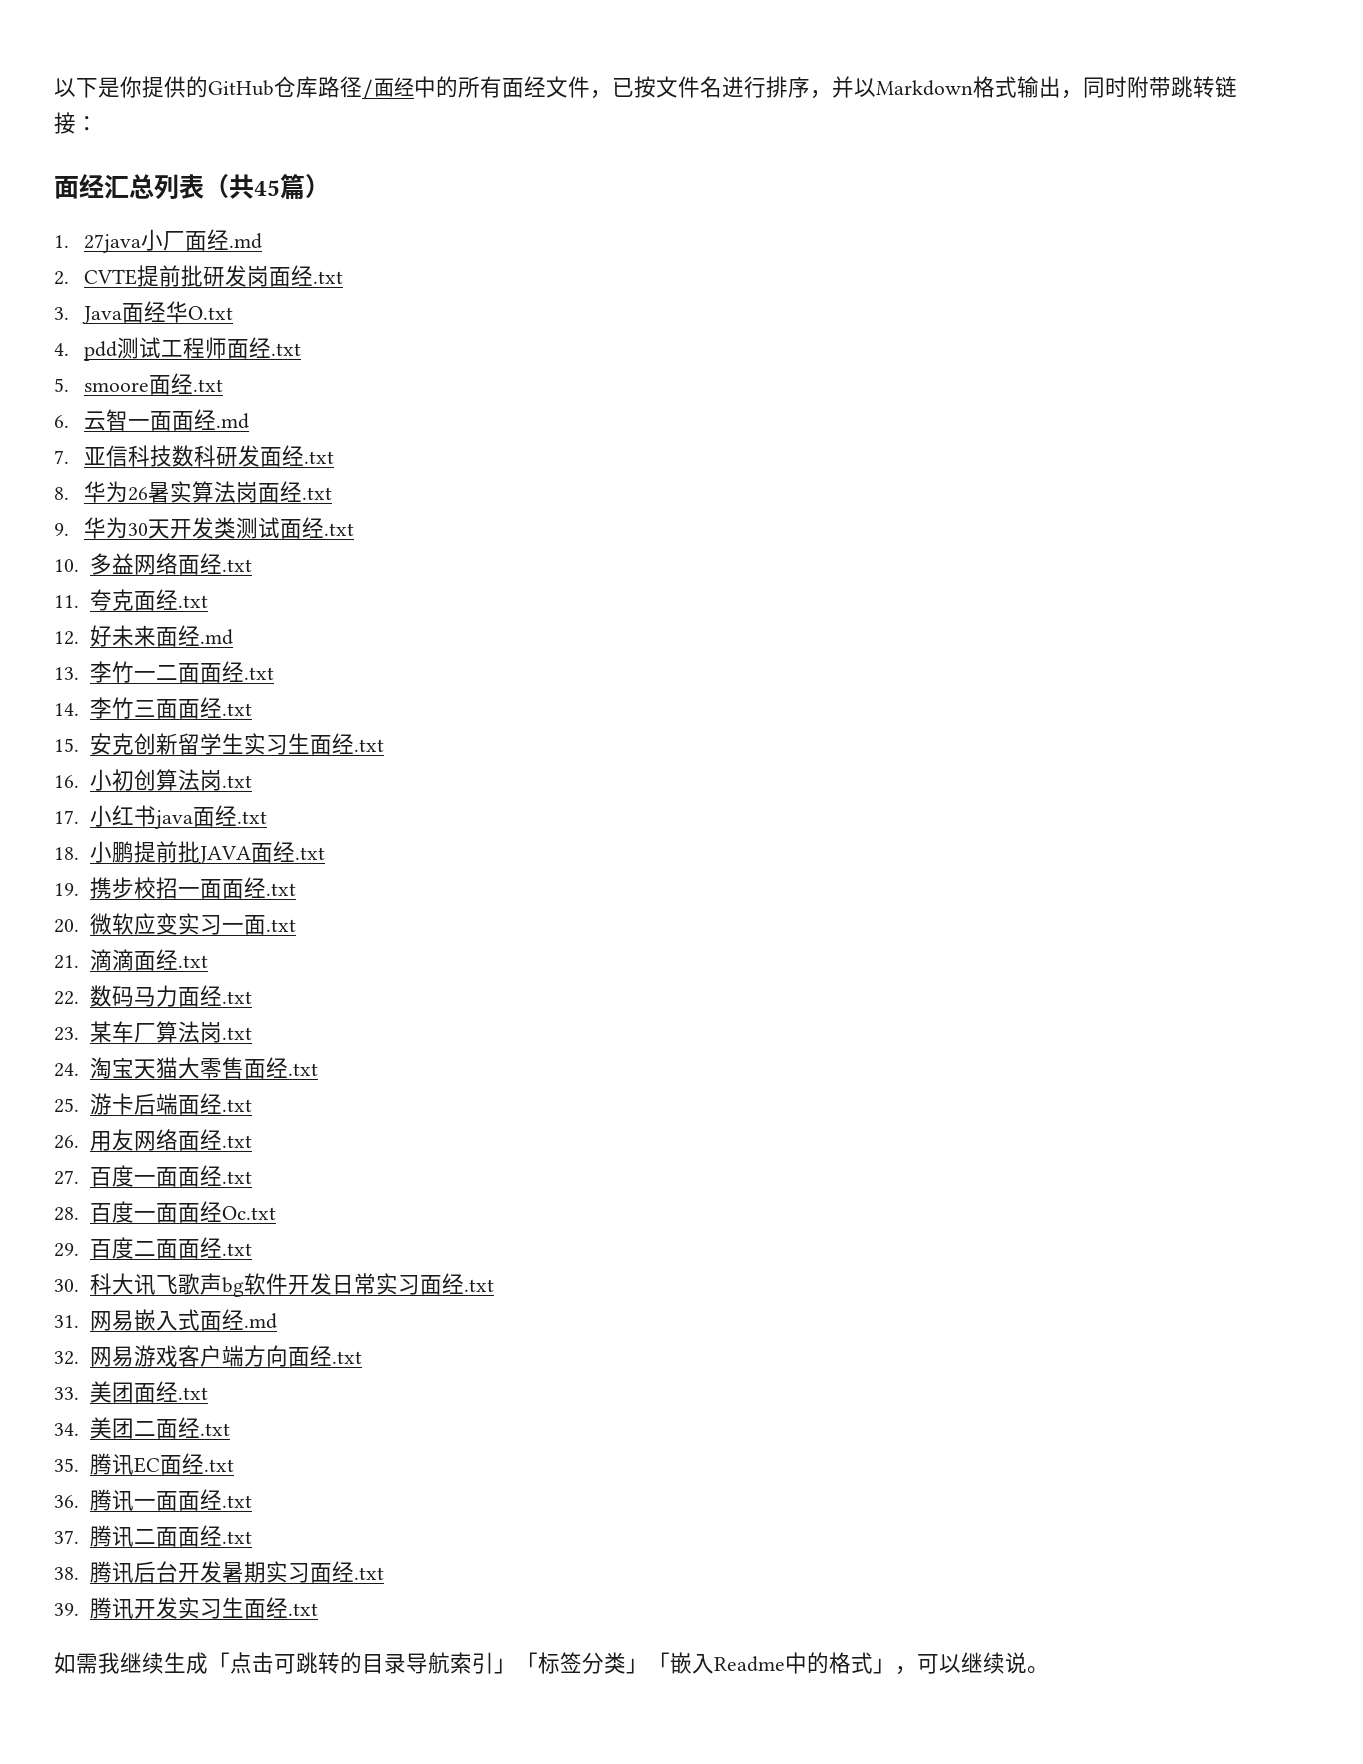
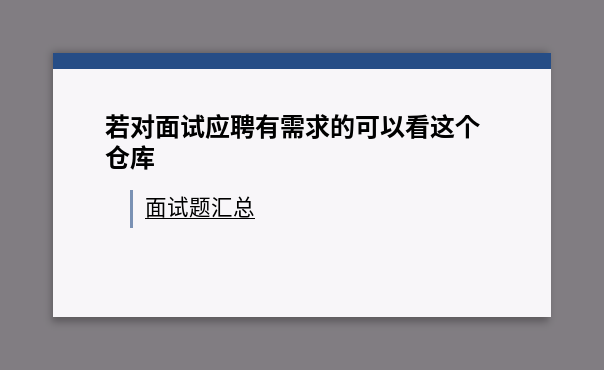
[54,76,1237,99] [54,112,98,134] [54,174,330,200] [54,229,262,253] [54,265,343,287] [54,301,233,324] [54,337,301,361] [54,373,223,395] [54,409,249,431] [54,445,334,467] [54,481,332,503] [54,517,354,539] [54,553,252,575] [54,589,208,611] [54,625,233,647] [54,661,274,683] [54,697,252,719] [54,733,384,755] [54,769,252,791] [54,805,267,829] [54,841,325,864] [54,877,296,899] [54,913,296,935] [54,949,208,971] [54,985,252,1007] [54,1021,252,1043] [54,1057,318,1079] [54,1093,252,1115] [54,1129,252,1151] [54,1165,252,1187] [54,1201,276,1223] [54,1237,252,1259] [54,1273,494,1297] [54,1309,277,1331] [54,1345,362,1367] [54,1381,208,1403] [54,1417,230,1439] [54,1453,234,1476] [54,1489,252,1512] [54,1525,252,1548] [54,1561,384,1584] [54,1597,318,1620] [54,1652,1049,1675] 以下是你提供的GitHub仓库路径/面经中的所有面经文件，已按文件名进行排序，并以Markdown格式输出，同时附带跳转链接： // 面经汇总列表（共45篇） // 1. 27java小厂面经.md // 2. CVTE提前批研发岗面经.txt // 3. Java面经华O.txt // 4. pdd测试工程师面经.txt // 5. smoore面经.txt // 6.云智一面面经.md // 7.亚信科技数科研发面经.txt // 8.华为26暑实算法岗面经.txt // 9.华为30天开发类测试面经.txt // 10.多益网络面经.txt // 11.夸克面经.txt // 12.好未来面经.md // 13.李竹一二面面经.txt // 14.李竹三面面经.txt // 15.安克创新留学生实习生面经.txt // 16.小初创算法岗.txt // 17.小红书java面经.txt // 18.小鹏提前批JAVA面经.txt // 19.携步校招一面面经.txt // 20.微软应变实习一面.txt // 21.滴滴面经.txt // 22.数码马力面经.txt // 23.某车厂算法岗.txt // 24.淘宝天猫大零售面经.txt // 25.游卡后端面经.txt // 26.用友网络面经.txt // 27.百度一面面经.txt // 28.百度一面面经Oc.txt // 29.百度二面面经.txt // 30.科大讯飞歌声bg软件开发日常实习面经.txt // 31.网易嵌入式面经.md // 32.网易游戏客户端方向面经.txt // 33.美团面经.txt // 34.美团二面经.txt // 35.腾讯EC面经.txt // 36.腾讯一面面经.txt // 37.腾讯二面面经.txt // 38.腾讯后台开发暑期实习面经.txt // 39.腾讯开发实习生面经.txt // 如需我继续生成「点击可跳转的目录导航索引」「标签分类」「嵌入Readme中的格式」，可以继续说。 -> [105,113,480,140] [105,145,155,170] [144,196,255,218] 若对面试应聘有需求的可以看这个仓库 // 面试题汇总

